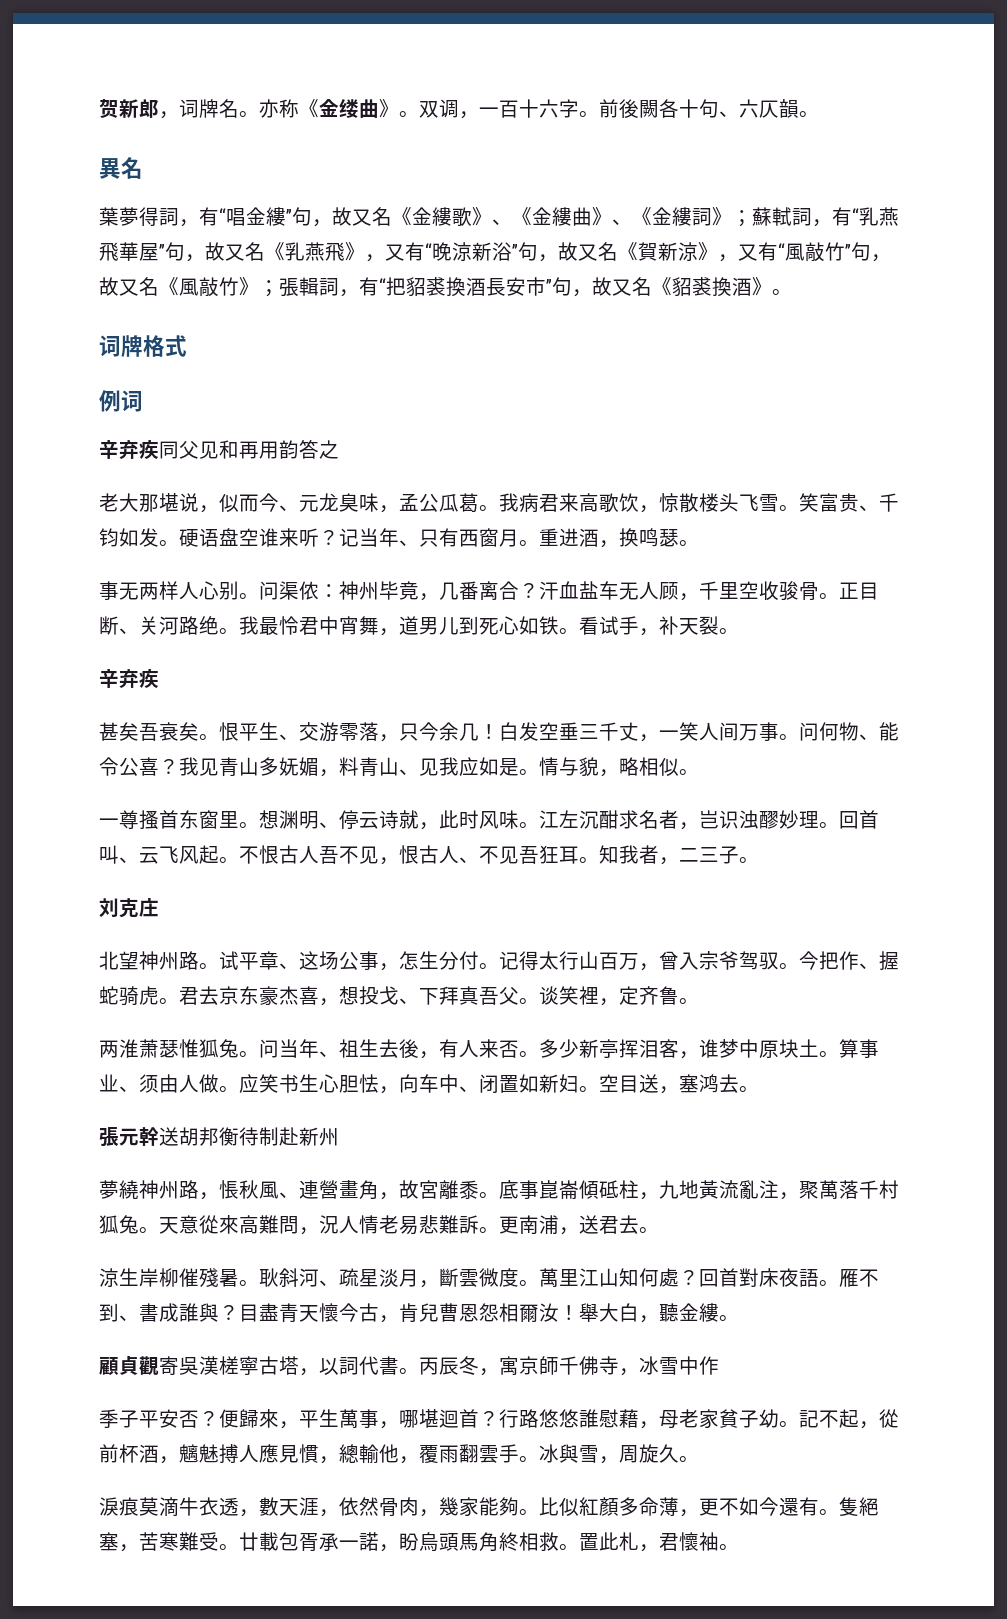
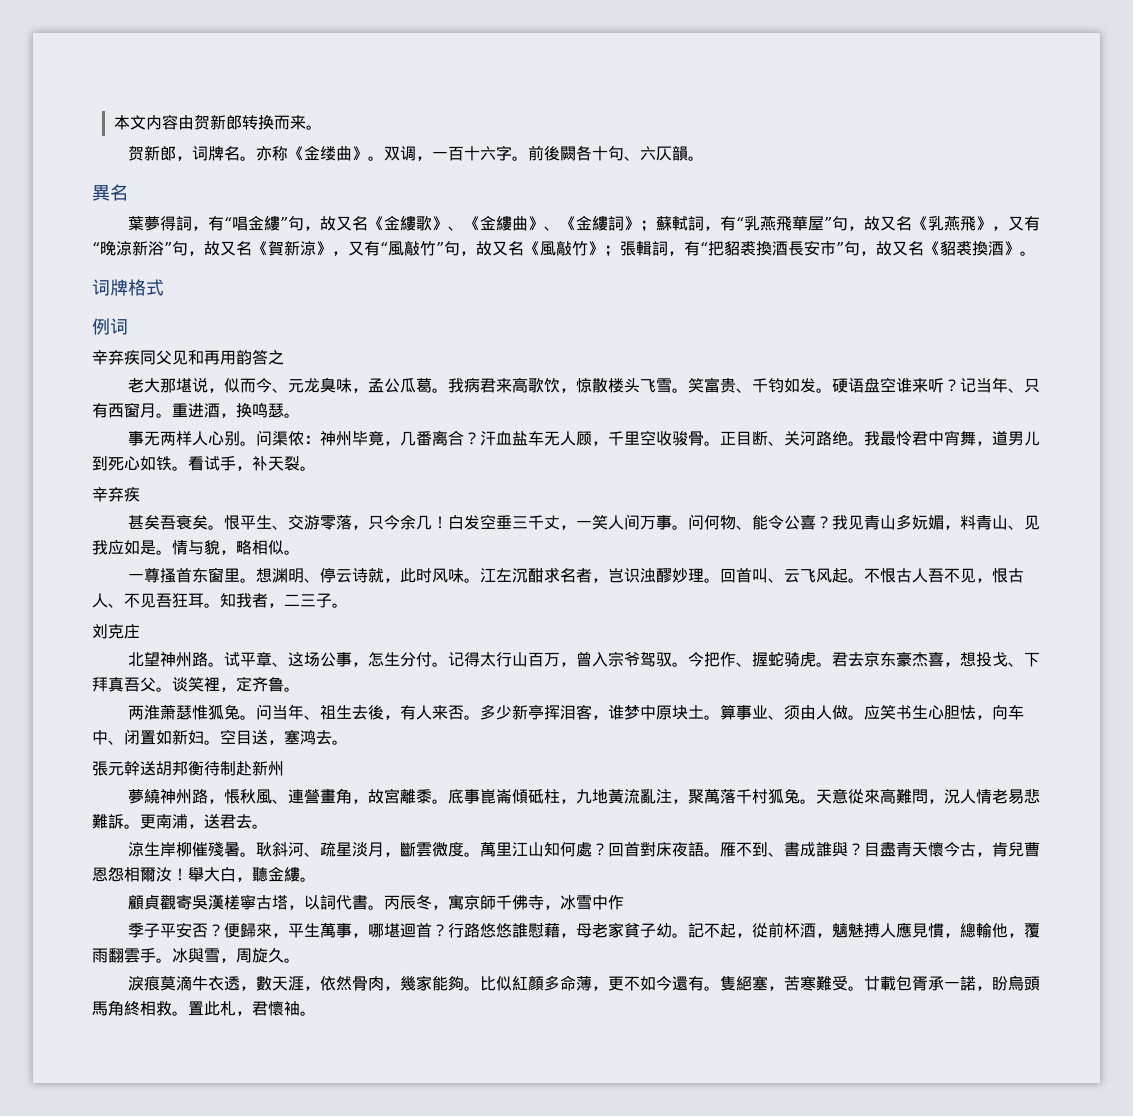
(99, 108) none -> [113,114,322,130] 本文内容由贺新郎转换而来。 //

